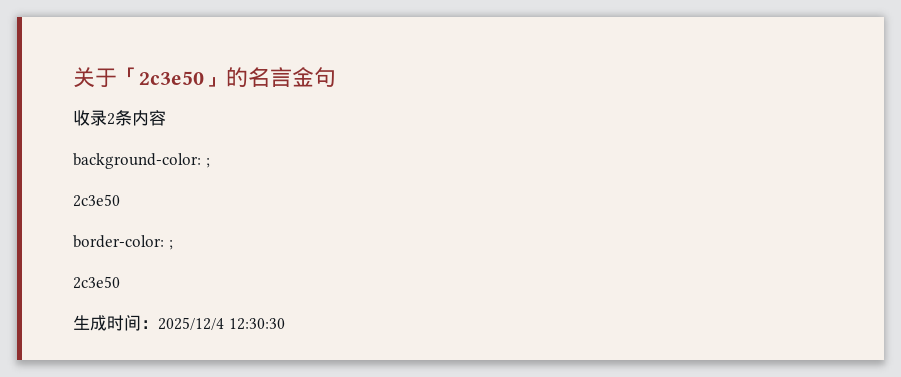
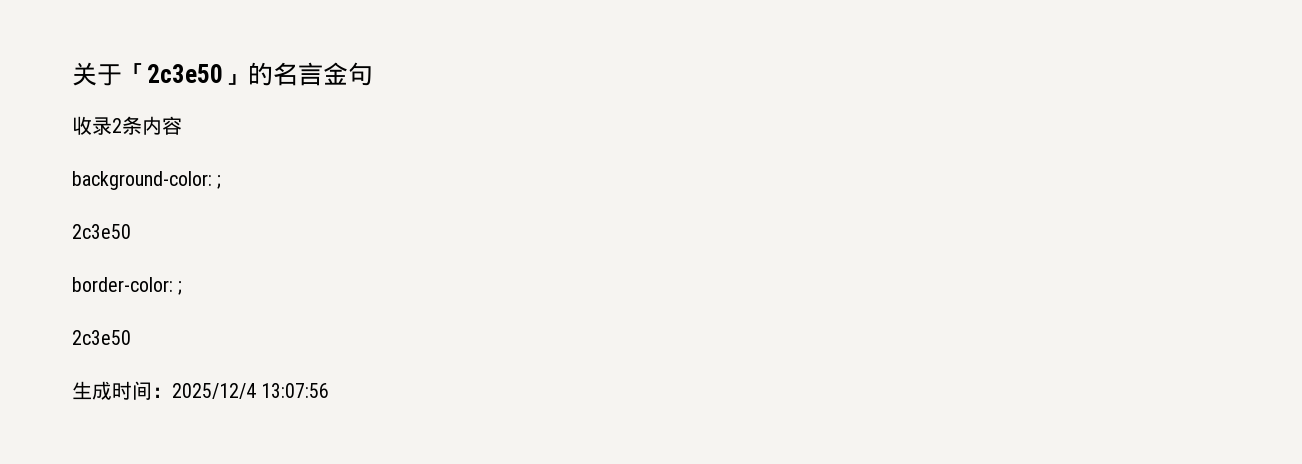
[228,318,285,330] 12:30:30 -> [261,383,330,398] 13:07:56

